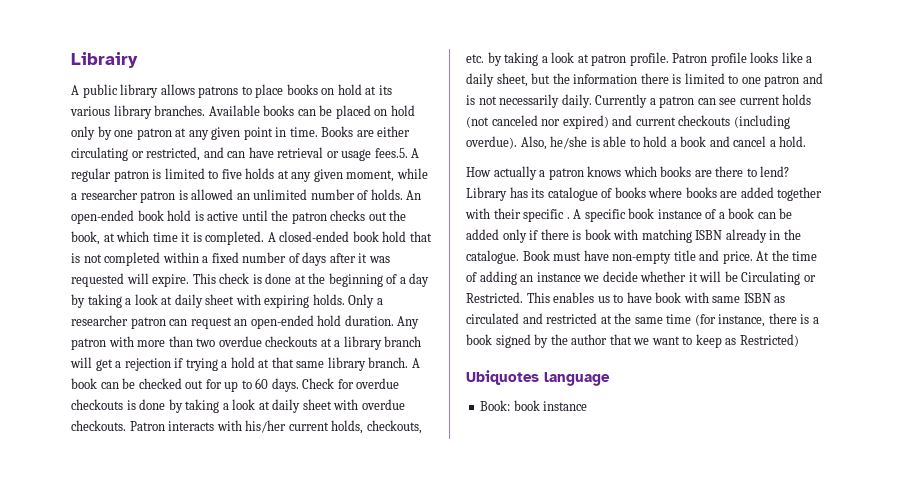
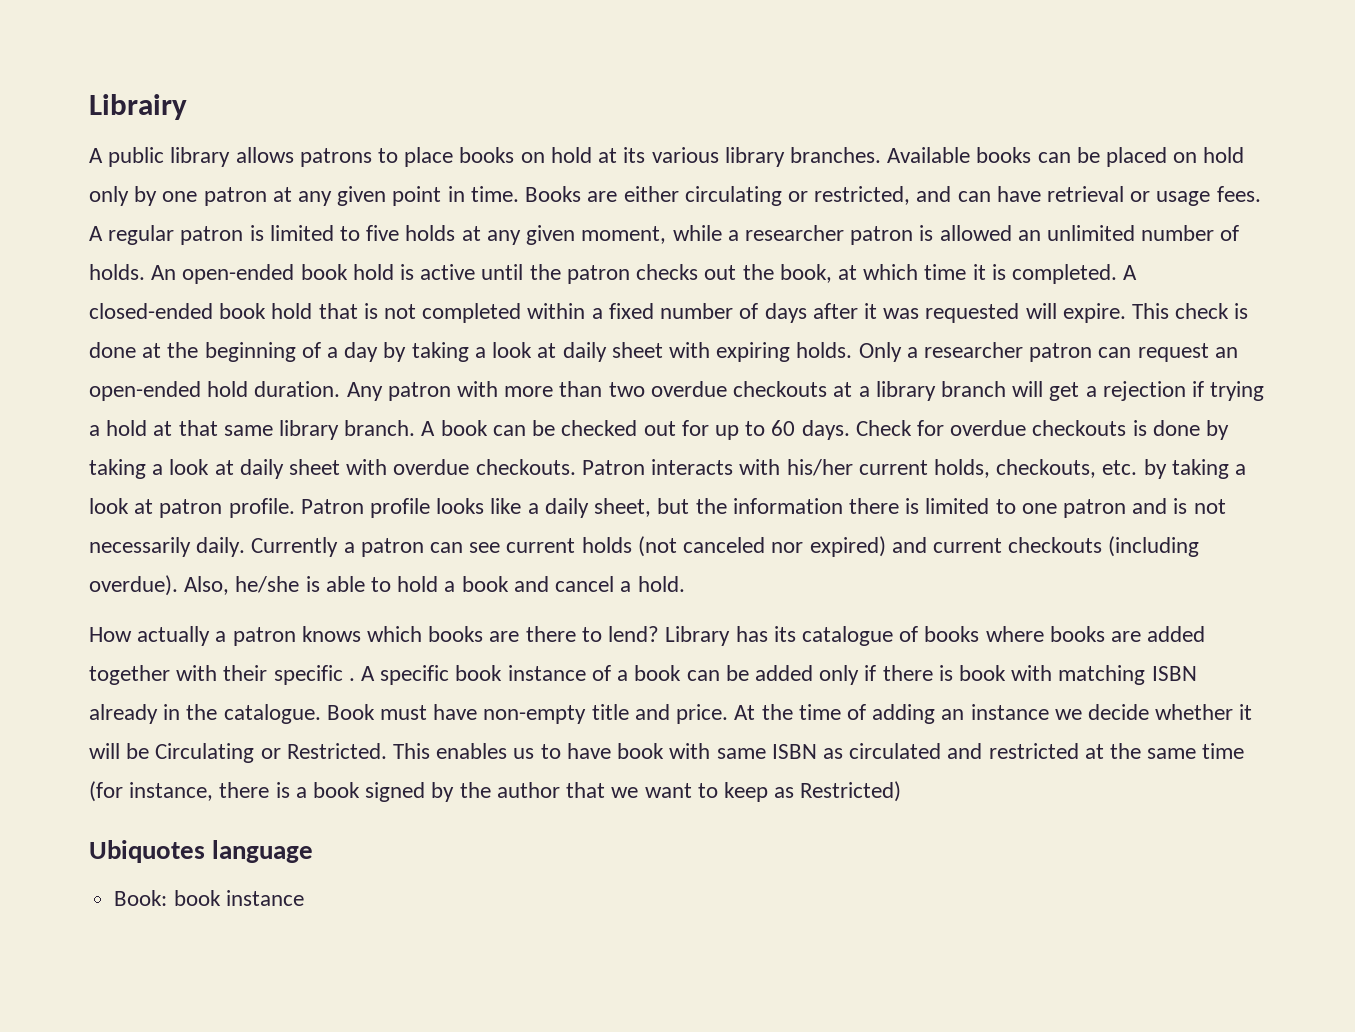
[374,148,408,158] fees.5. -> [1216,186,1261,202] fees.

